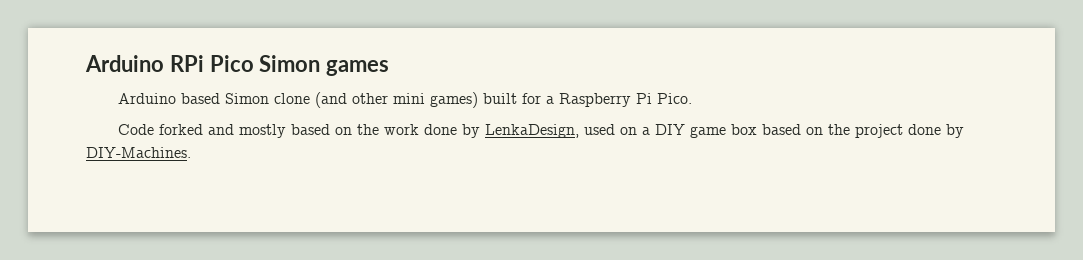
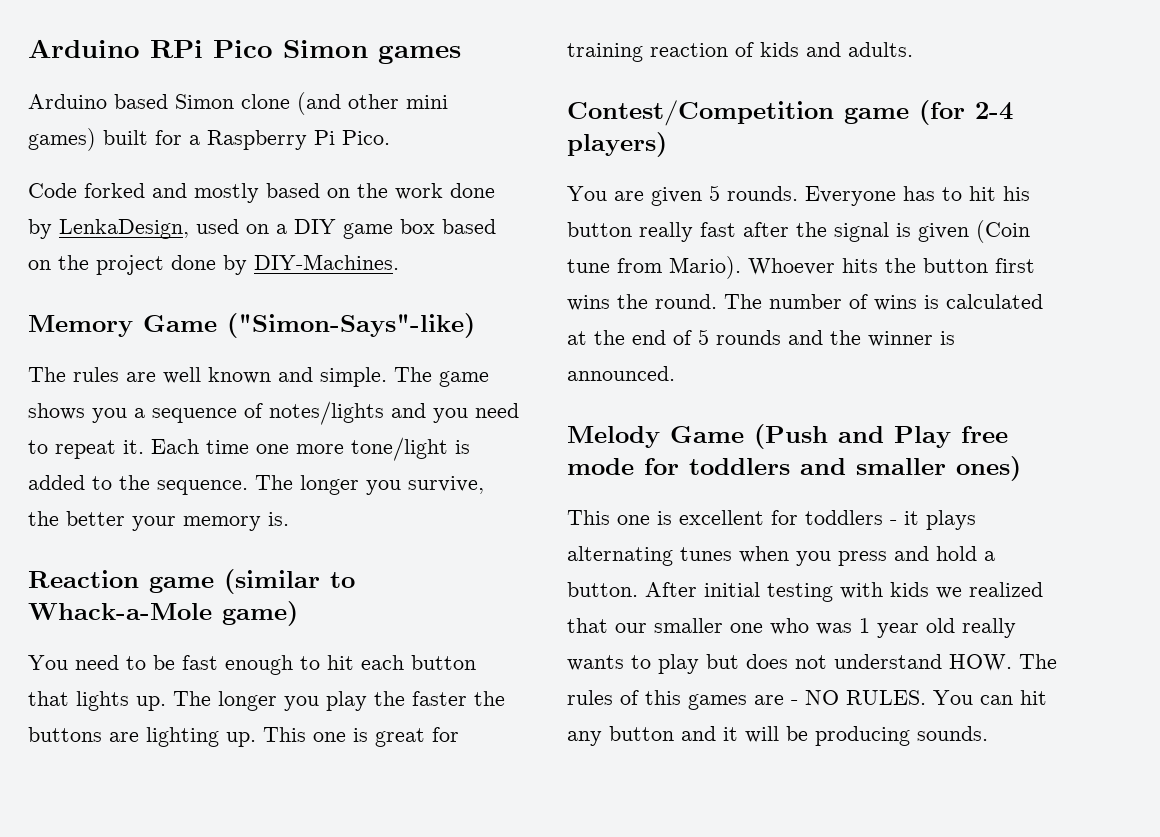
(191, 152) none -> [28,313,475,338] [28,367,489,387] [28,401,519,425] [28,437,470,461] [28,475,484,495] [28,511,289,531] [28,569,355,594] [28,601,298,626] [28,655,476,675] [28,691,505,711] [28,727,459,747] [567,42,913,62] [567,100,1013,126] [567,132,667,157] [567,185,1030,206] [567,220,1030,243] [567,256,1035,279] [567,294,1043,311] [567,329,955,347] [567,366,675,381] [567,424,1008,449] [567,456,1021,481] [567,510,976,530] [567,546,995,566] [567,582,1043,602] [567,618,1016,638] [567,654,1057,674] [567,690,1047,710] [567,726,988,746] // Memory Game ("Simon-Says"-like) // The rules are well known and simple. The game shows you a sequence of notes/lights and you need to repeat it. Each time one more tone/light is added to the sequence. The longer you survive, the better your memory is. // Reaction game (similar to Whack-a-Mole game) // You need to be fast enough to hit each button that lights up. The longer you play the faster the buttons are lighting up. This one is great for training reaction of kids and adults. // Contest/Competition game (for 2-4 players) // You are given 5 rounds. Everyone has to hit his button really fast after the signal is given (Coin tune from Mario). Whoever hits the button first wins the round. The number of wins is calculated at the end of 5 rounds and the winner is announced. // Melody Game (Push and Play free mode for toddlers and smaller ones) // This one is excellent for toddlers - it plays alternating tunes when you press and hold a button. After initial testing with kids we realized that our smaller one who was 1 year old really wants to play but does not understand HOW. The rules of this games are - NO RULES. You can hit any button and it will be producing sounds.

